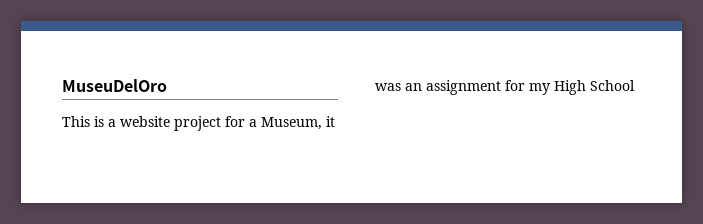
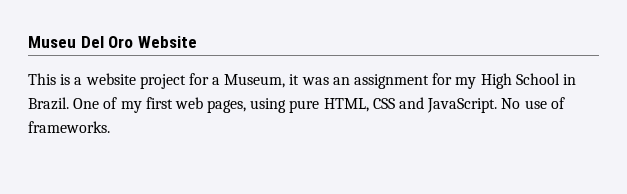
[62,79,167,92] MuseuDelOro -> [28,36,197,48] Museu Del Oro Website
(635, 85) none -> [562,74,576,85] [28,97,565,113] [28,121,110,133] in Brazil. One of my first web pages, using pure HTML, CSS and JavaScript. No use of frameworks.

